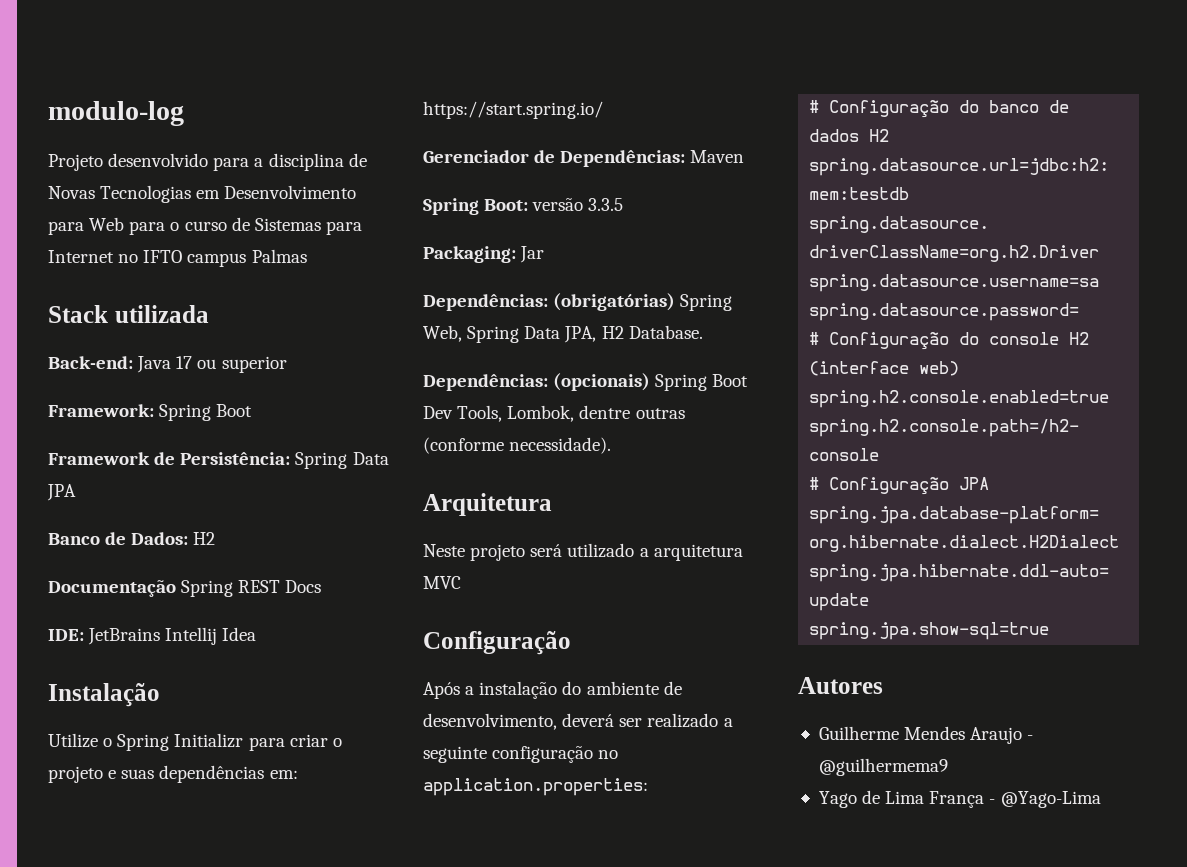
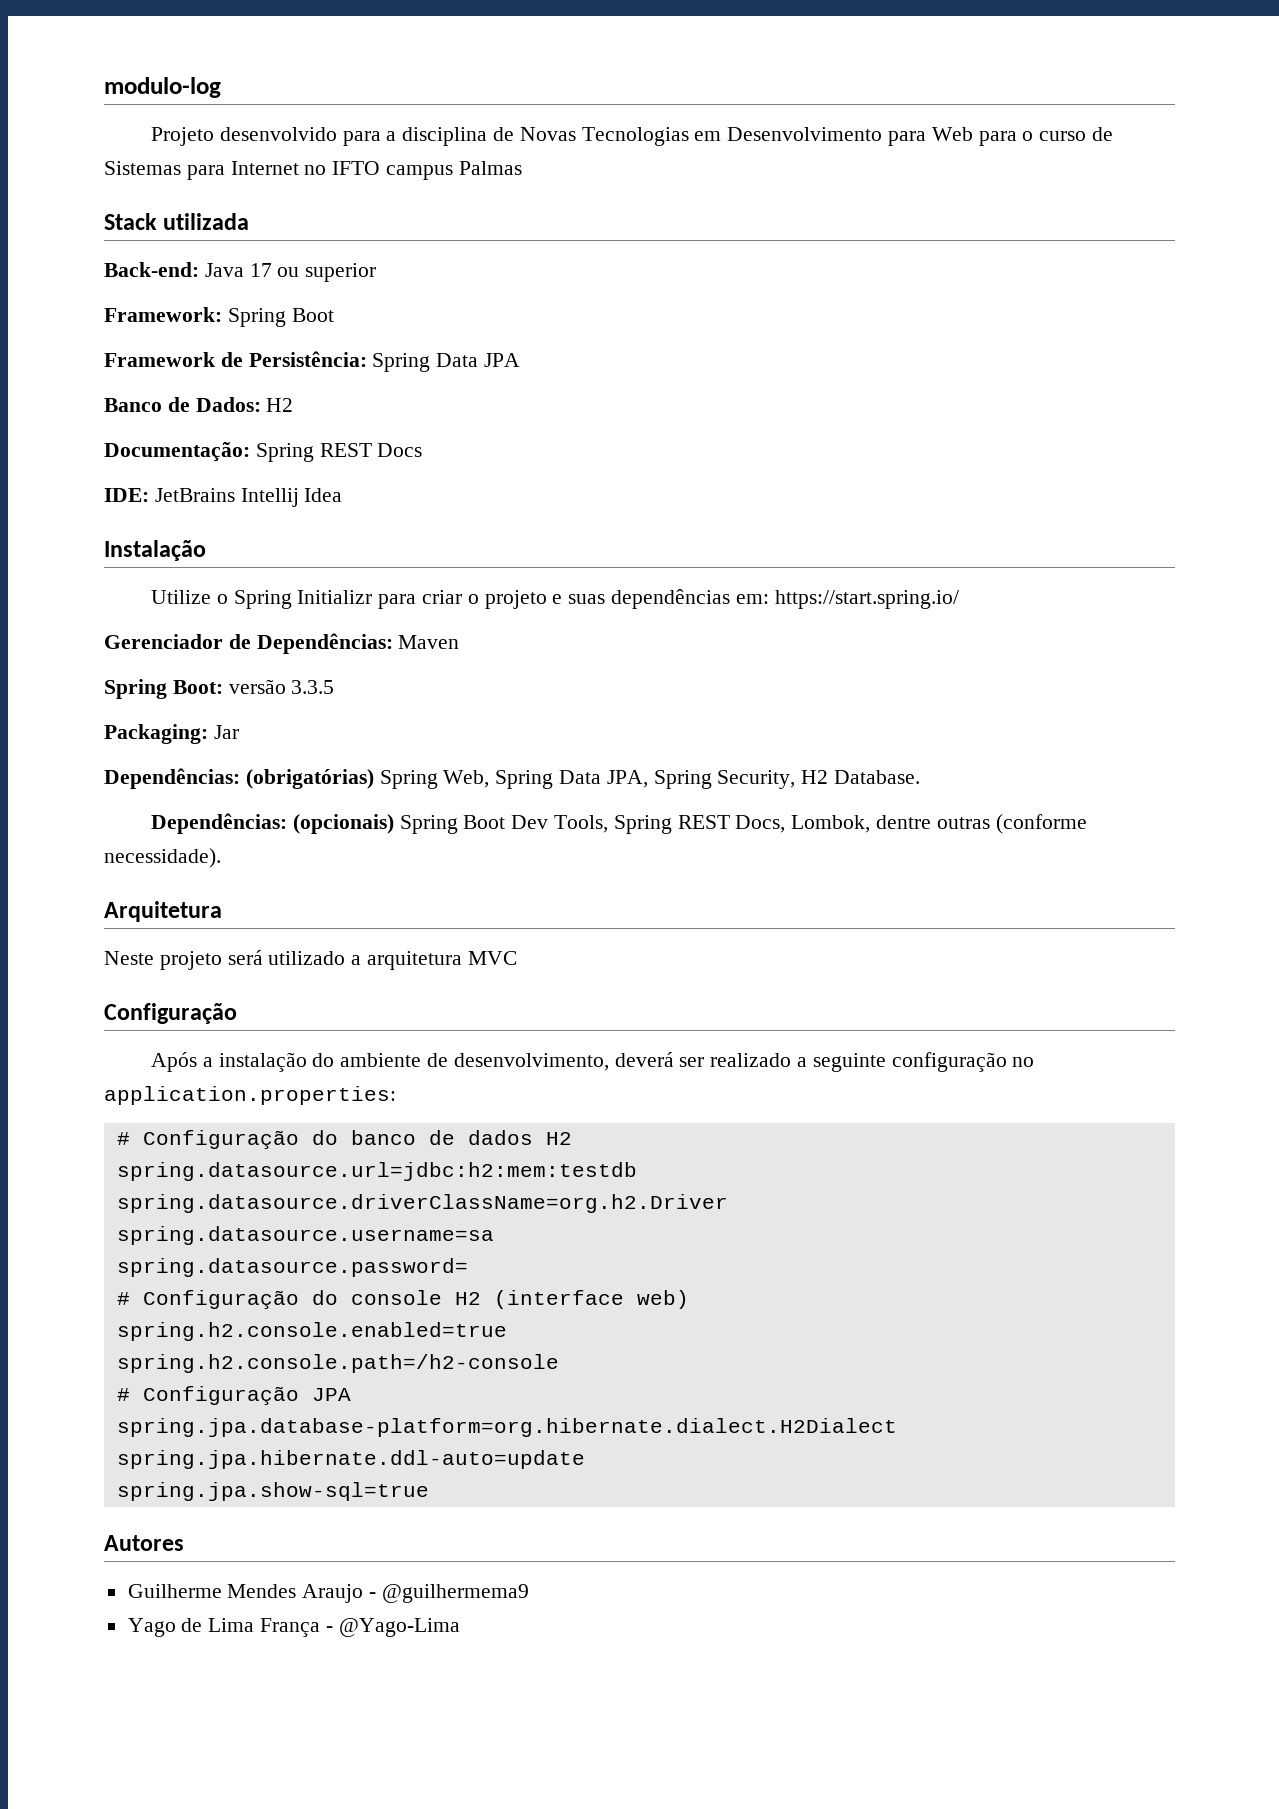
[48,580,176,597] Documentação -> [104,442,250,462] Documentação:
(597, 334) none -> [653,770,796,789] Spring Security,
(503, 413) none -> [613,815,786,834] Spring REST Docs,

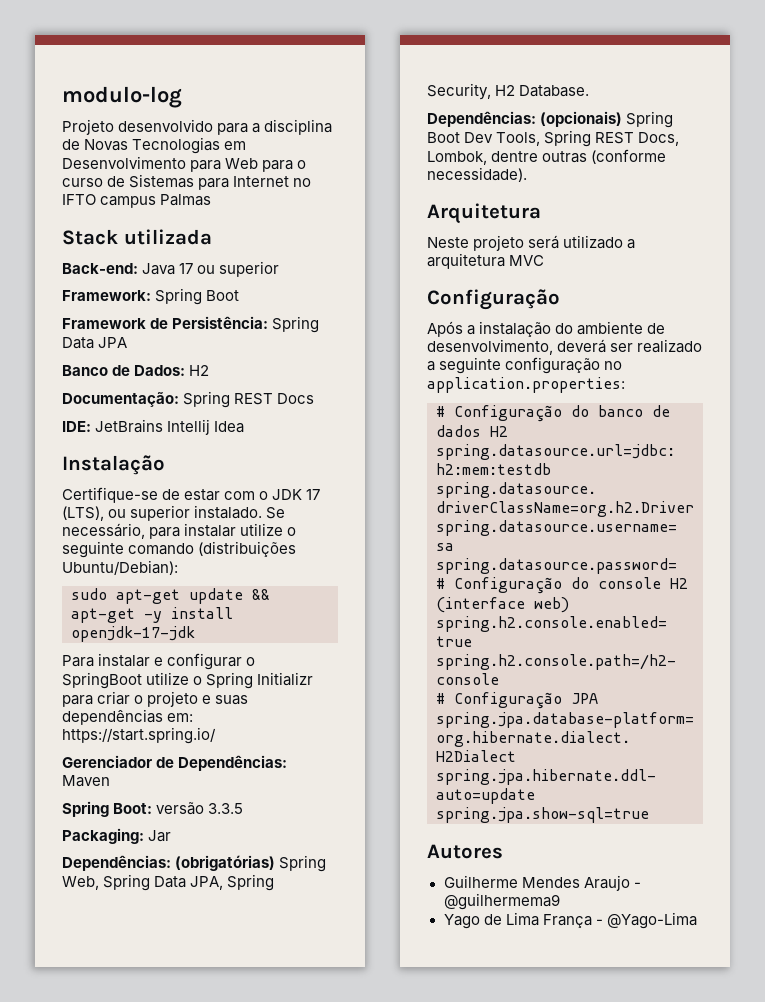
[150,590,211,604] Utilize -> [62,487,321,503] [62,505,286,521] [62,523,297,539] [62,541,297,558] [62,560,178,575] [71,588,270,604] [71,607,233,623] [71,626,195,642] [62,653,256,670] [62,672,190,689] Certifique-se de estar com o JDK 17 (LTS), ou superior instalado. Se necessário, para instalar utilize o seguinte comando (distribuições Ubuntu/Debian): // sudo apt-get update && apt-get -y install openjdk-17-jdk // Para instalar e configurar o SpringBoot utilize

